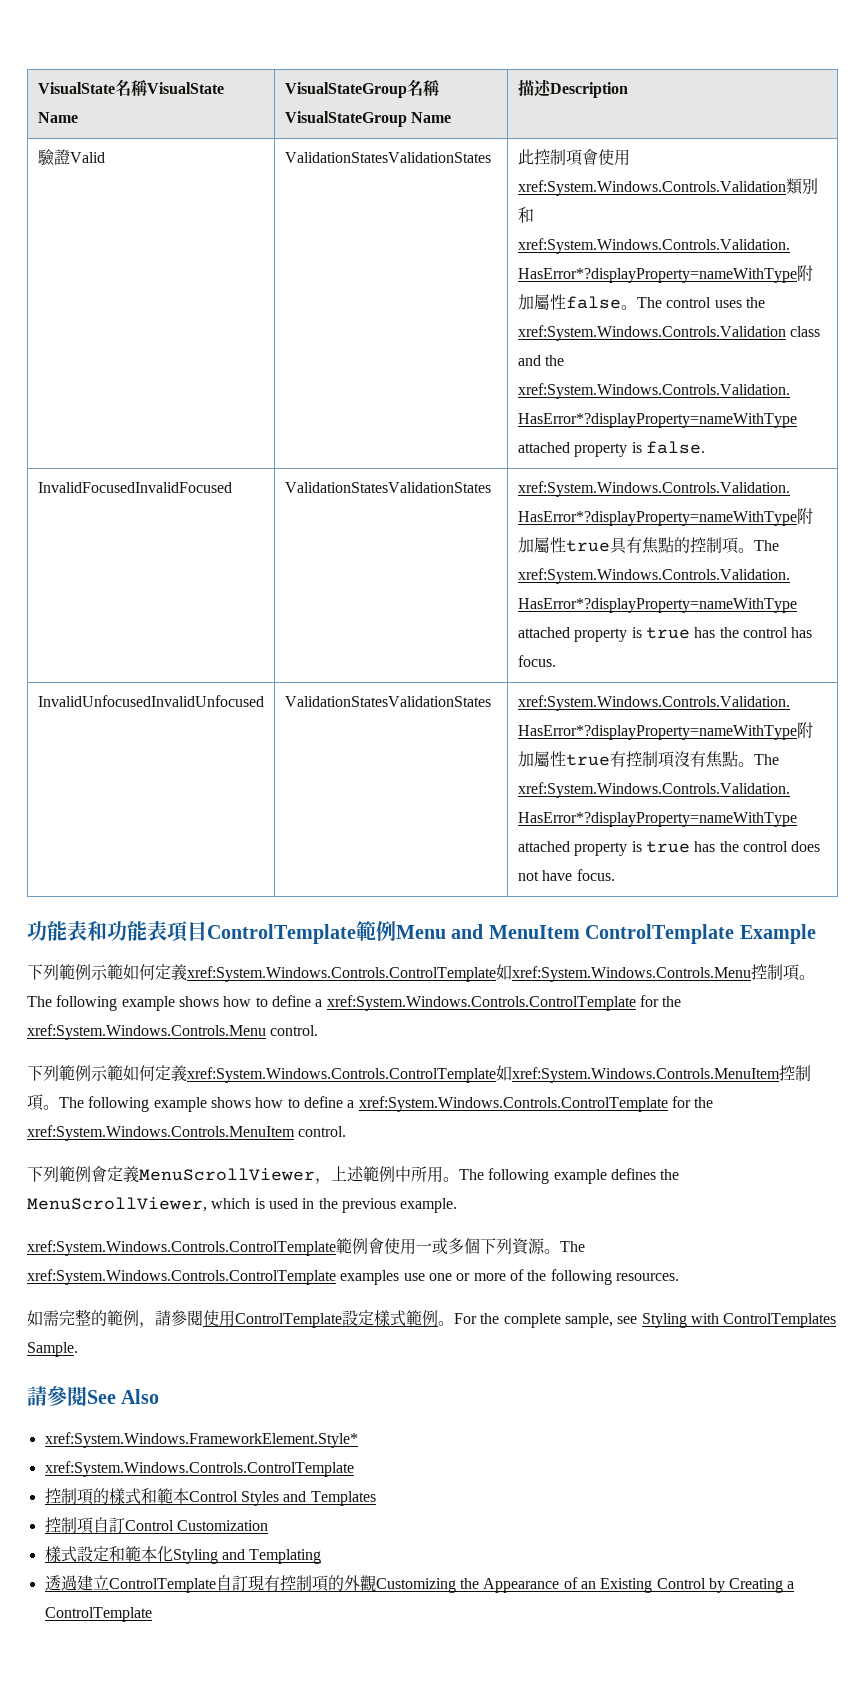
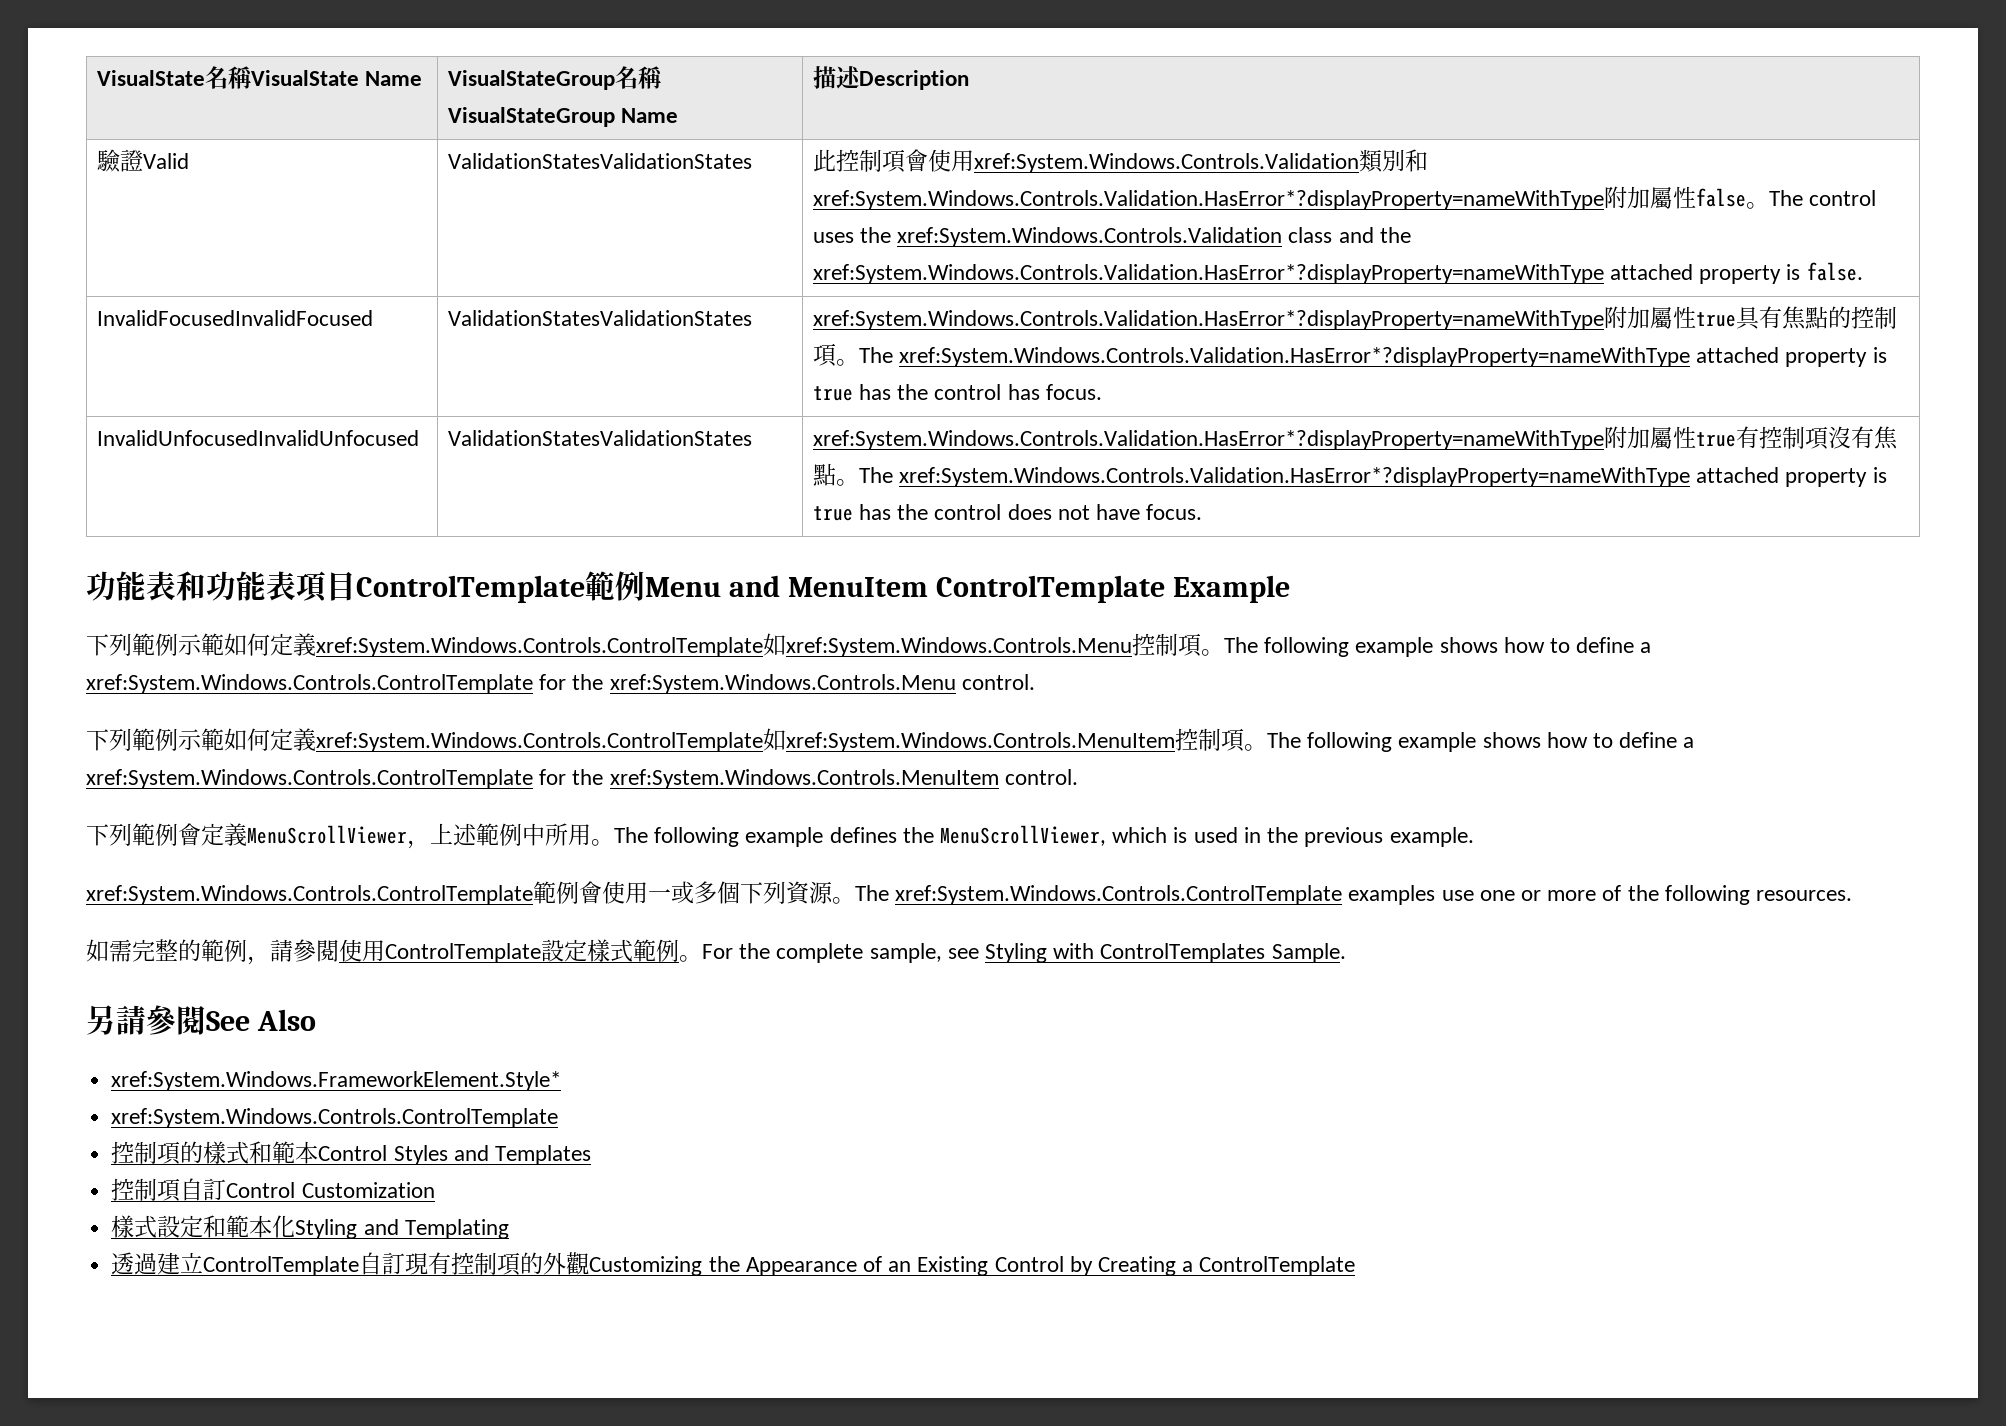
(78, 1349) none -> [86,1005,116,1035] 另

